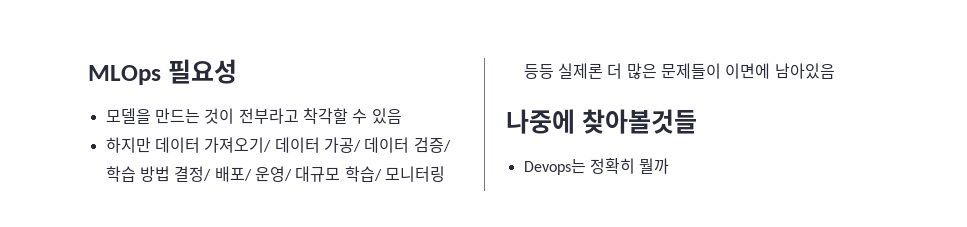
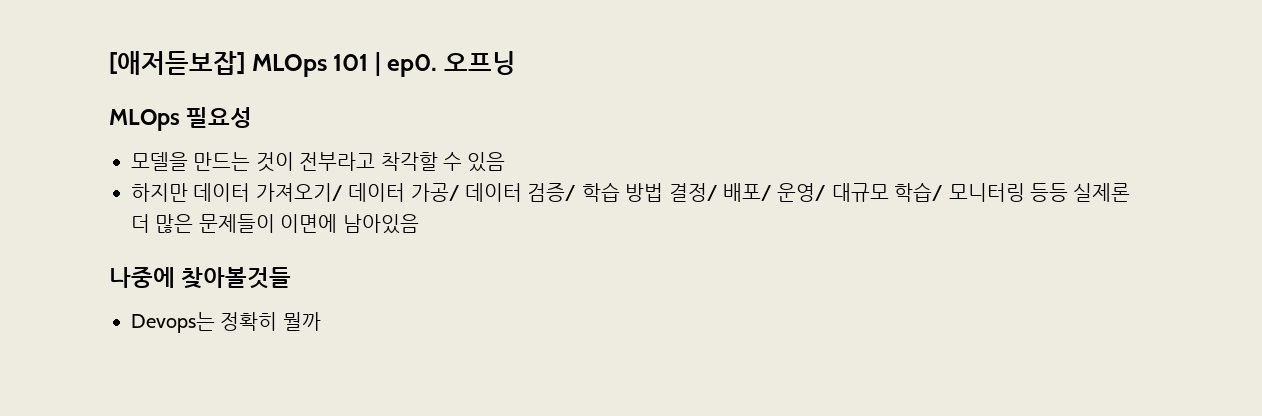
(88, 75) none -> [109,51,517,77] [애저듣보잡] MLOps 101 | ep0. 오프닝 //

